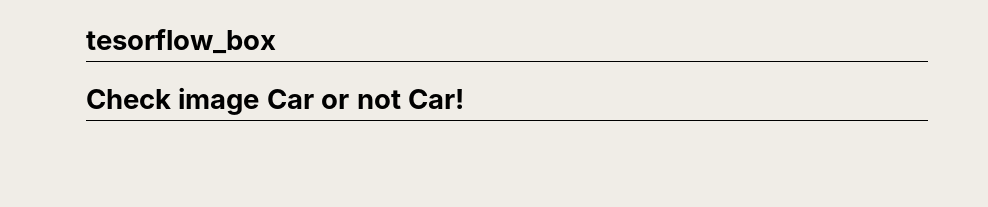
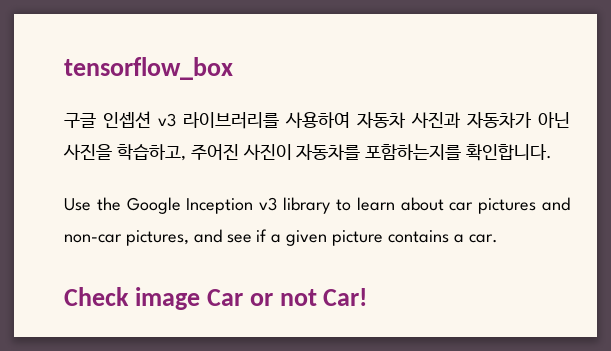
[86,29,276,54] tesorflow_box -> [64,57,233,80] [64,111,570,129] [63,144,553,161] [64,197,570,214] [64,229,498,246] tensorflow_box // 구글 인셉션 v3 라이브러리를 사용하여 자동차 사진과 자동차가 아닌 사진을 학습하고, 주어진 사진이 자동차를 포함하는지를 확인합니다. // Use the Google Inception v3 library to learn about car pictures and non-car pictures, and see if a given picture contains a car.

